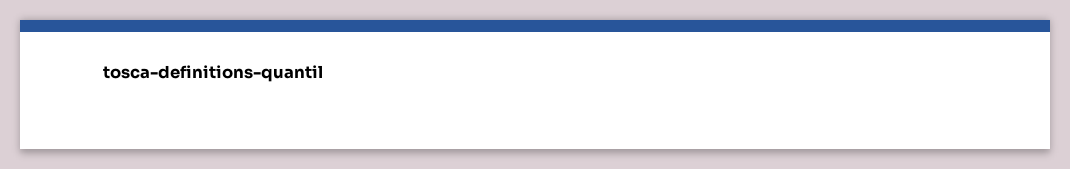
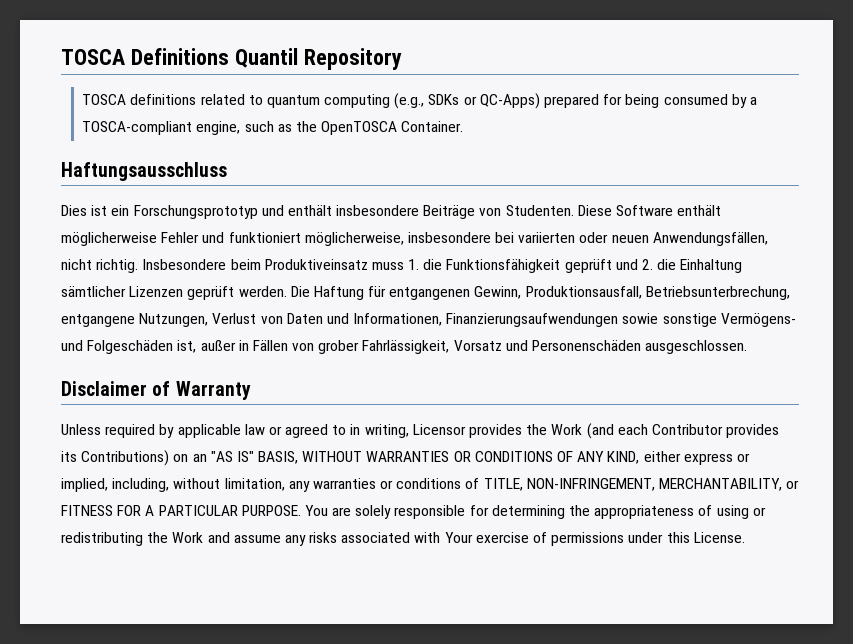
[103,65,323,82] tosca-definitions-quantil -> [61,48,402,70] [82,93,757,109] [82,121,464,135] [61,162,227,181] [61,205,722,219] [61,232,768,246] [61,259,743,273] [61,286,790,300] [61,313,796,327] [61,340,748,354] [61,381,251,400] [61,423,780,439] [61,450,750,466] [61,478,800,492] [61,505,766,519] [61,532,745,546] TOSCA Definitions Quantil Repository // TOSCA definitions related to quantum computing (e.g., SDKs or QC-Apps) prepared for being consumed by a TOSCA-compliant engine, such as the OpenTOSCA Container. // Haftungsausschluss // Dies ist ein Forschungsprototyp und enthält insbesondere Beiträge von Studenten. Diese Software enthält möglicherweise Fehler und funktioniert möglicherweise, insbesondere bei variierten oder neuen Anwendungsfällen, nicht richtig. Insbesondere beim Produktiveinsatz muss 1. die Funktionsfähigkeit geprüft und 2. die Einhaltung sämtlicher Lizenzen geprüft werden. Die Haftung für entgangenen Gewinn, Produktionsausfall, Betriebsunterbrechung, entgangene Nutzungen, Verlust von Daten und Informationen, Finanzierungsaufwendungen sowie sonstige Vermögens- und Folgeschäden ist, außer in Fällen von grober Fahrlässigkeit, Vorsatz und Personenschäden ausgeschlossen. // Disclaimer of Warranty // Unless required by applicable law or agreed to in writing, Licensor provides the Work (and each Contributor provides its Contributions) on an "AS IS" BASIS, WITHOUT WARRANTIES OR CONDITIONS OF ANY KIND, either express or implied, including, without limitation, any warranties or conditions of TITLE, NON-INFRINGEMENT, MERCHANTABILITY, or FITNESS FOR A PARTICULAR PURPOSE. You are solely responsible for determining the appropriateness of using or redistributing the Work and assume any risks associated with Your exercise of permissions under this License.

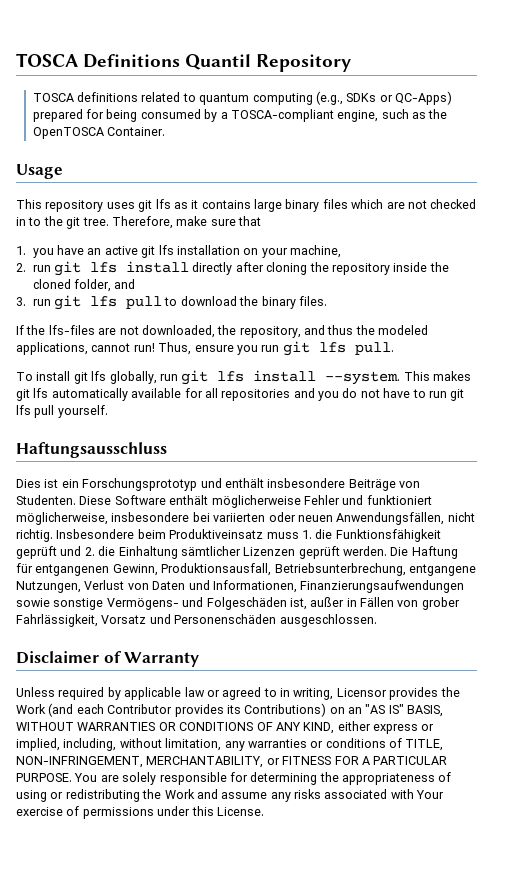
(464, 126) none -> [16,164,63,179] [16,199,477,212] [16,216,261,229] [16,245,342,258] [16,261,449,276] [32,279,136,292] [16,295,327,310] [16,325,429,338] [16,341,394,356] [16,370,471,385] [16,388,465,401] [16,405,108,418] // Usage // This repository uses git lfs as it contains large binary files which are not checked in to the git tree. Therefore, make sure that // 1. you have an active git lfs installation on your machine, // 2. run git lfs install directly after cloning the repository inside the cloned folder, and // 3. run git lfs pull to download the binary files. // If the lfs-files are not downloaded, the repository, and thus the modeled applications, cannot run! Thus, ensure you run git lfs pull. // To install git lfs globally, run git lfs install --system. This makes git lfs automatically available for all repositories and you do not have to run git lfs pull yourself.

